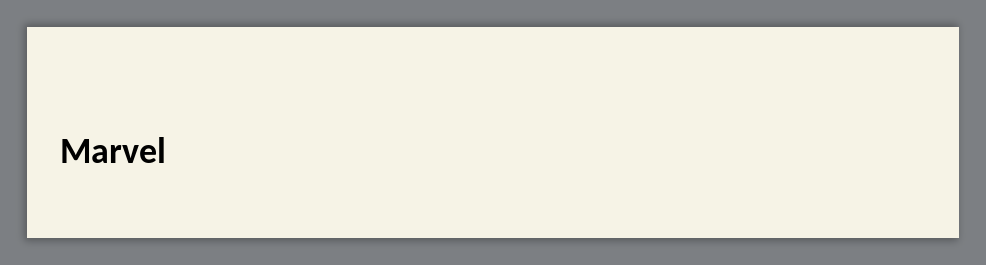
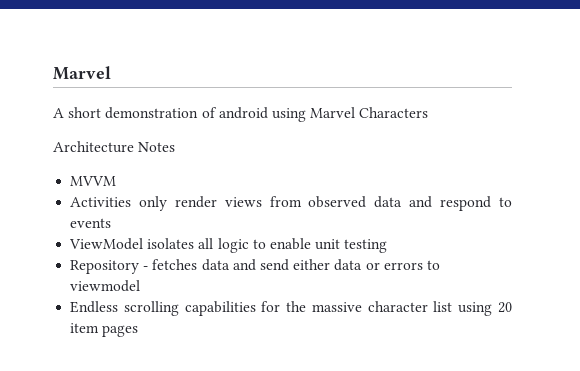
[60,137,166,163] Marvel -> [53,66,111,80] [53,107,429,122] [53,141,176,153] [70,176,117,186] [70,196,512,211] [70,218,112,228] [69,238,388,253] [70,259,440,274] [70,280,141,292] [70,301,512,316] [70,323,139,337] Marvel // A short demonstration of android using Marvel Characters // Architecture Notes // MVVM // Activities only render views from observed data and respond to events // ViewModel isolates all logic to enable unit testing // Repository - fetches data and send either data or errors to viewmodel // Endless scrolling capabilities for the massive character list using 20 item pages

